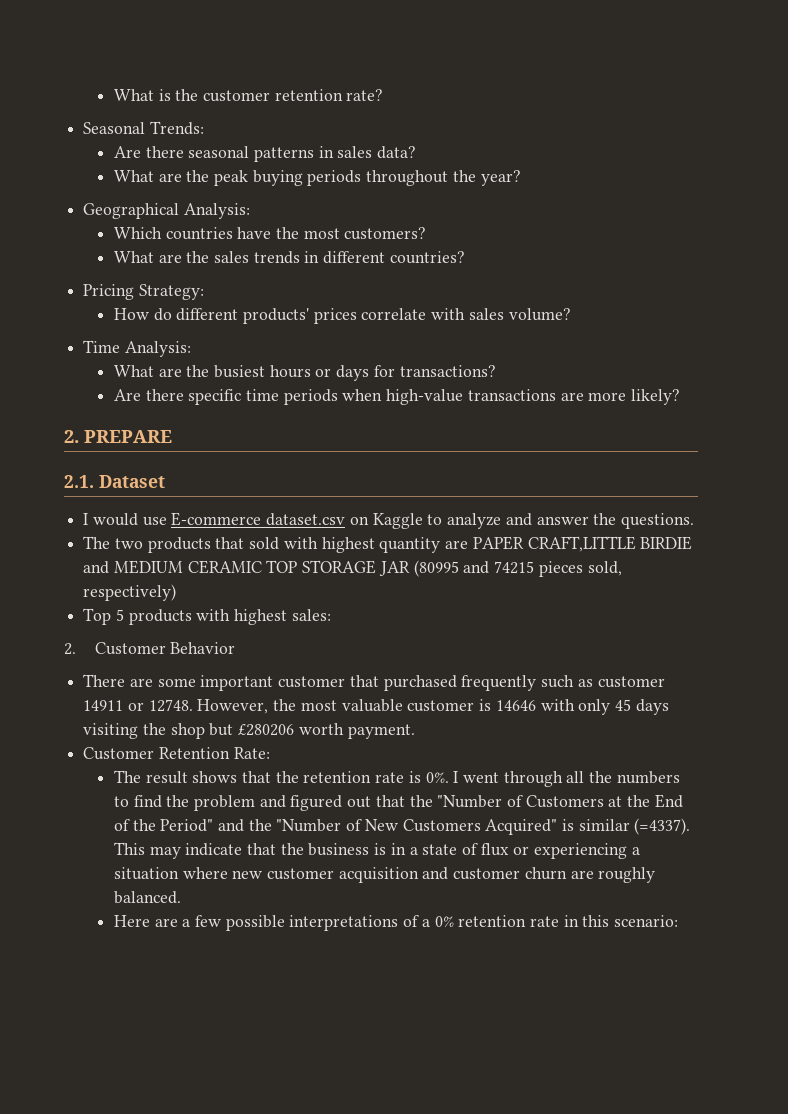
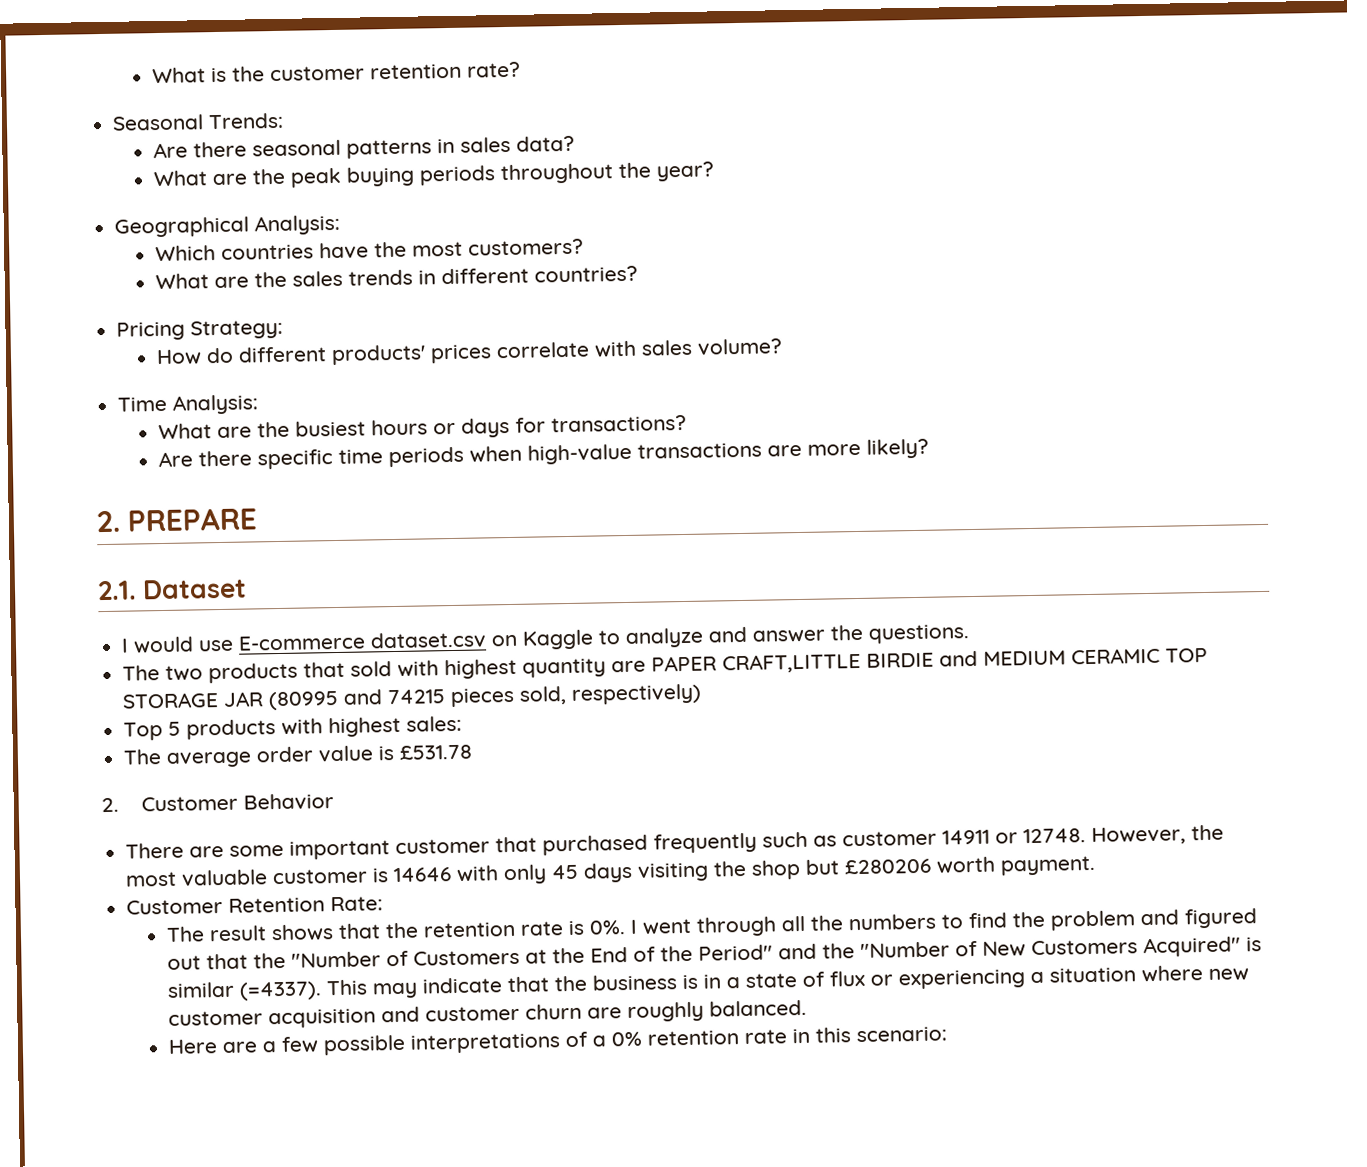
(331, 615) none -> [123,744,473,768] // The average order value is £531.78

